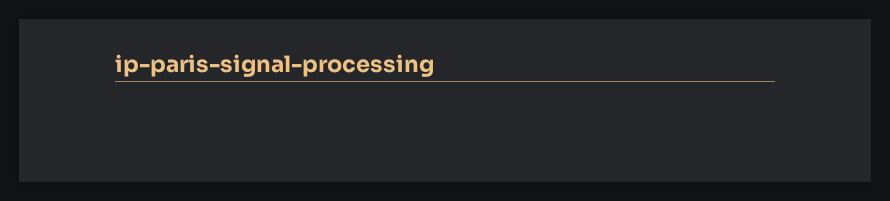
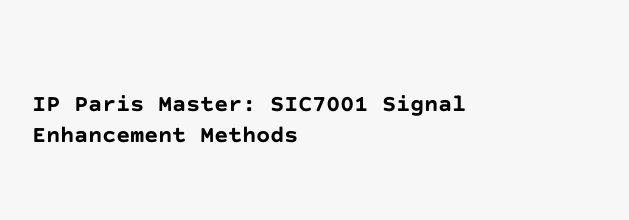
[115,54,434,77] ip-paris-signal-processing -> [32,95,466,116] [32,126,298,143] IP Paris Master: SIC7001 Signal Enhancement Methods

